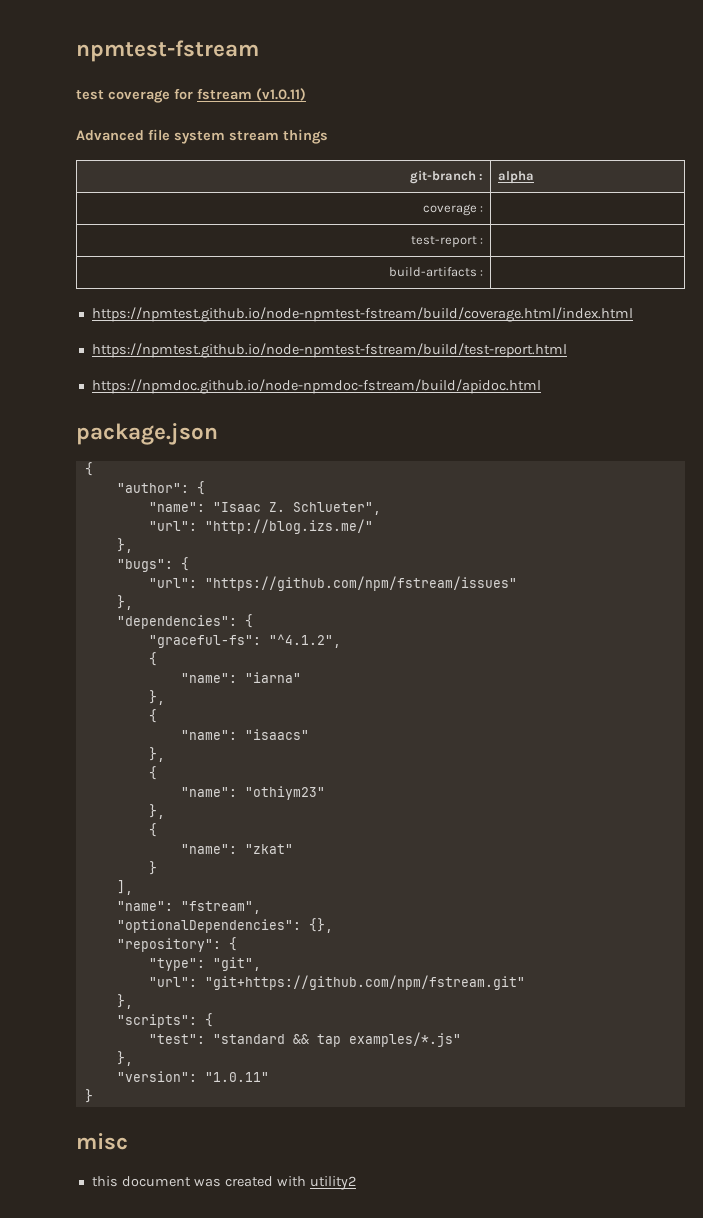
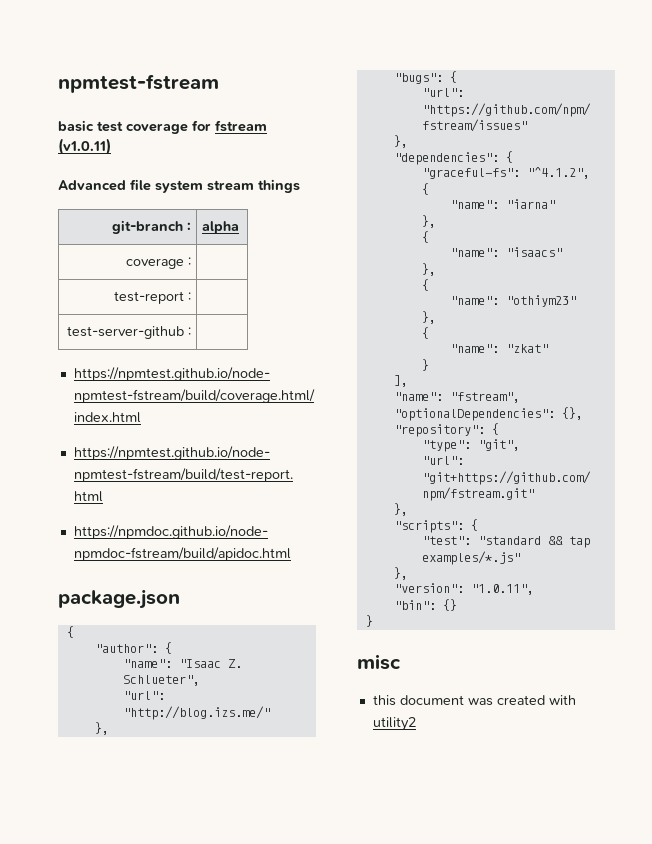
(259, 51) none -> [58,120,94,132] basic
[388,267,477,277] build-artifacts -> [66,326,184,339] test-server-github
[204,1072,269,1082] "1.0.11" -> [470,584,534,595] [393,599,457,611] "1.0.11", // "bin": {}

